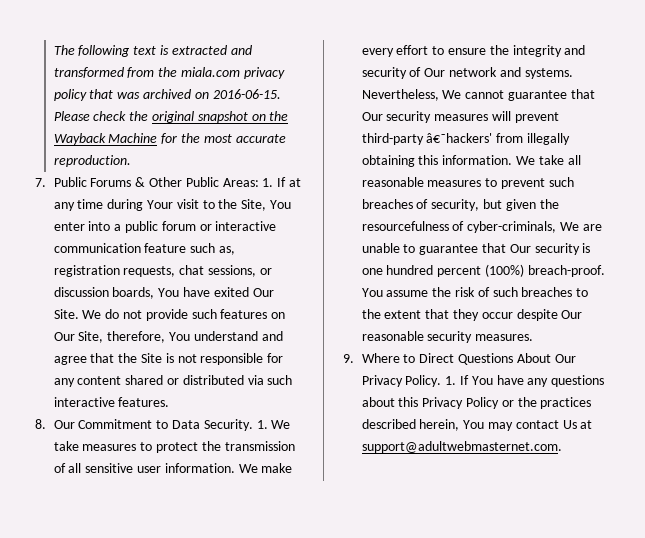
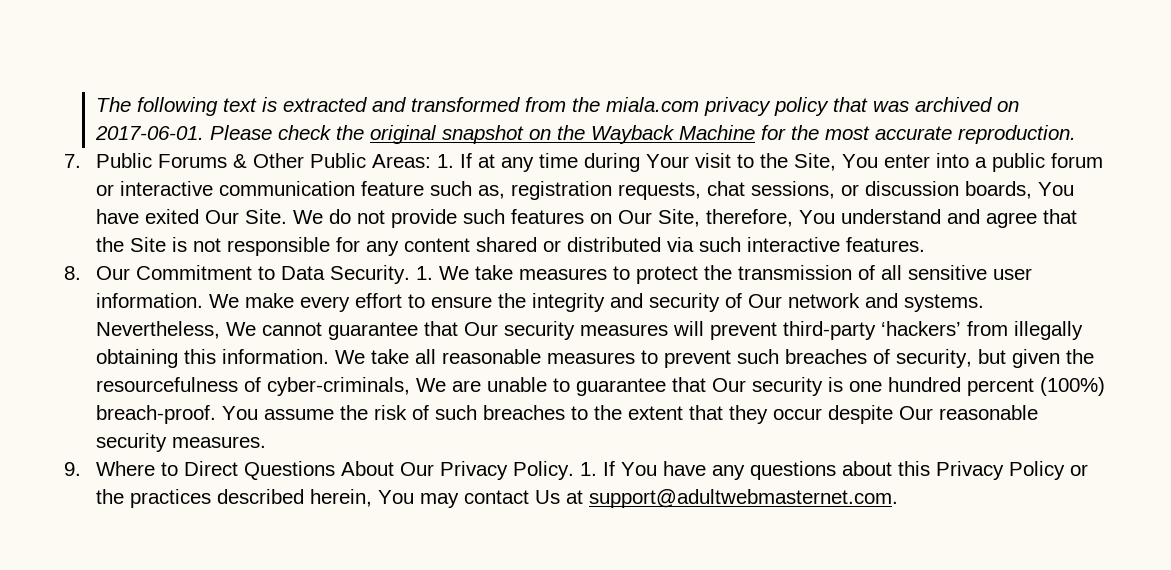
[212,89,281,99] 2016-06-15. -> [95,126,205,140] 2017-06-01.
[426,133,493,143] â€˜hackers' -> [881,321,962,336] ‘hackers’

